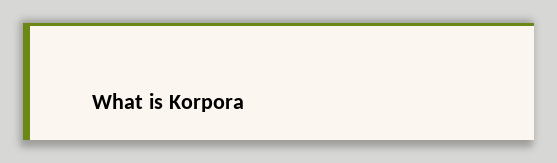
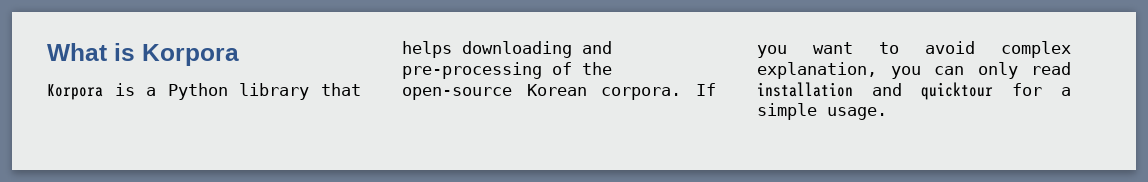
(244, 103) none -> [47,83,361,100] [402,41,612,58] [402,62,612,79] [402,83,716,100] [757,41,1071,58] [757,62,1071,79] [757,82,1071,100] [757,103,887,120] // Korpora is a Python library that helps downloading and pre-processing of the open-source Korean corpora. If you want to avoid complex explanation, you can only read installation and quicktour for a simple usage.

